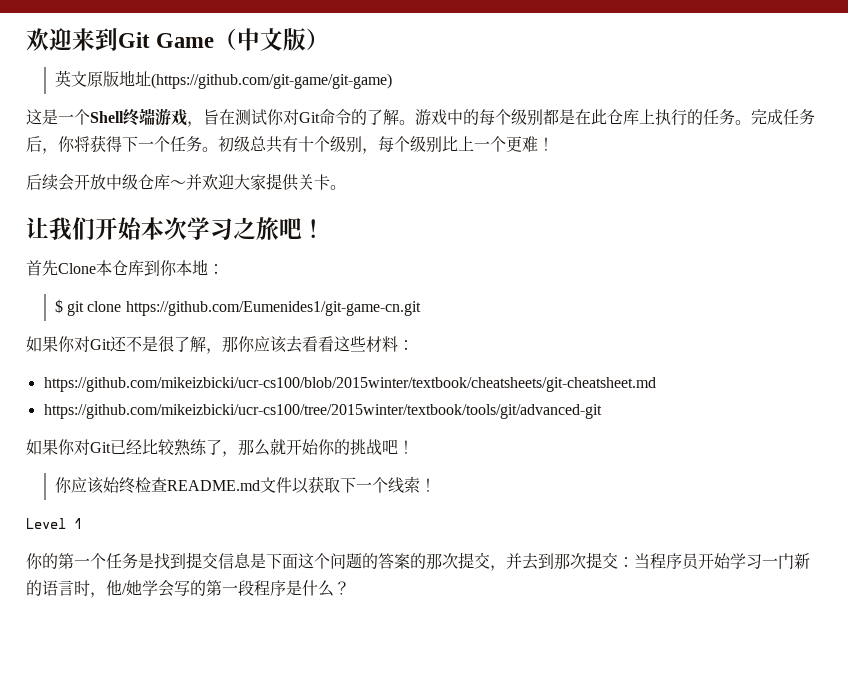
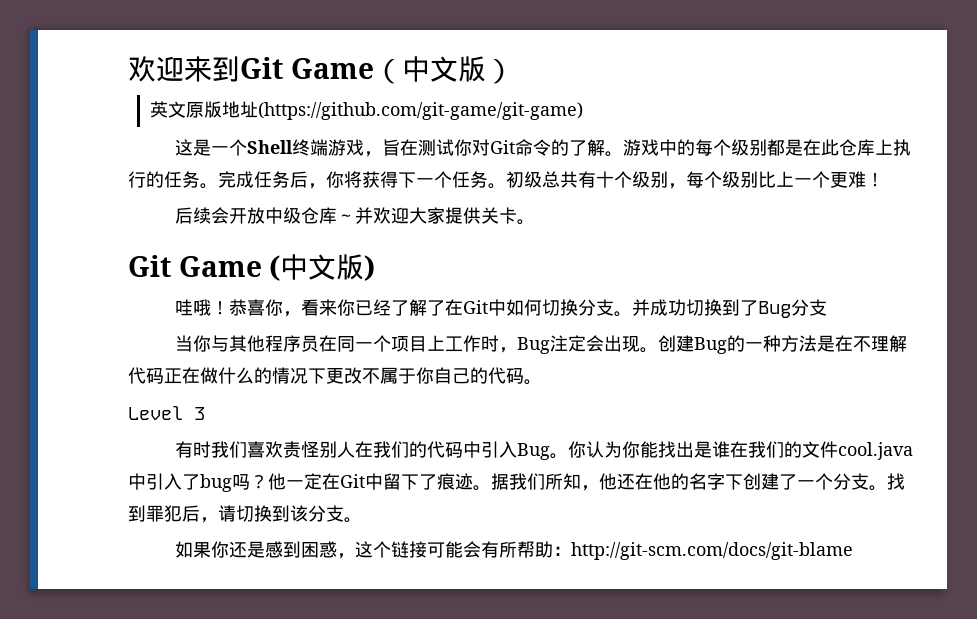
[26,217,325,241] [26,259,224,276] [54,299,421,316] [26,336,414,354] [43,377,656,392] [43,404,602,419] [26,439,414,457] [54,476,436,494] [26,518,82,529] [26,552,810,571] [26,580,350,598] 让我们开始本次学习之旅吧！ // 首先Clone本仓库到你本地： // $ git clone https://github.com/Eumenides1/git-game-cn.git // 如果你对Git还不是很了解，那你应该去看看这些材料： // https://github.com/mikeizbicki/ucr-cs100/blob/2015winter/textbook/cheatsheets/git-cheatsheet.md // https://github.com/mikeizbicki/ucr-cs100/tree/2015winter/textbook/tools/git/advanced-git // 如果你对Git已经比较熟练了，那么就开始你的挑战吧！ // 你应该始终检查README.md文件以获取下一个线索！ // Level 1 // 你的第一个任务是找到提交信息是下面这个问题的答案的那次提交，并去到那次提交：当程序员开始学习一门新的语言时，他/她学会写的第一段程序是什么？ -> [128,254,376,281] [174,299,827,318] [174,335,907,354] [128,367,542,385] [128,406,205,420] [174,441,913,460] [128,473,905,492] [128,505,362,523] [174,541,853,560] Git Game (中文版) // 哇哦！恭喜你，看来你已经了解了在Git中如何切换分支。并成功切换到了Bug分支 // 当你与其他程序员在同一个项目上工作时，Bug注定会出现。创建Bug的一种方法是在不理解代码正在做什么的情况下更改不属于你自己的代码。 // Level 3 // 有时我们喜欢责怪别人在我们的代码中引入Bug。你认为你能找出是谁在我们的文件cool.java中引入了bug吗？他一定在Git中留下了痕迹。据我们所知，他还在他的名字下创建了一个分支。找到罪犯后，请切换到该分支。 // 如果你还是感到困惑，这个链接可能会有所帮助：http://git-scm.com/docs/git-blame

